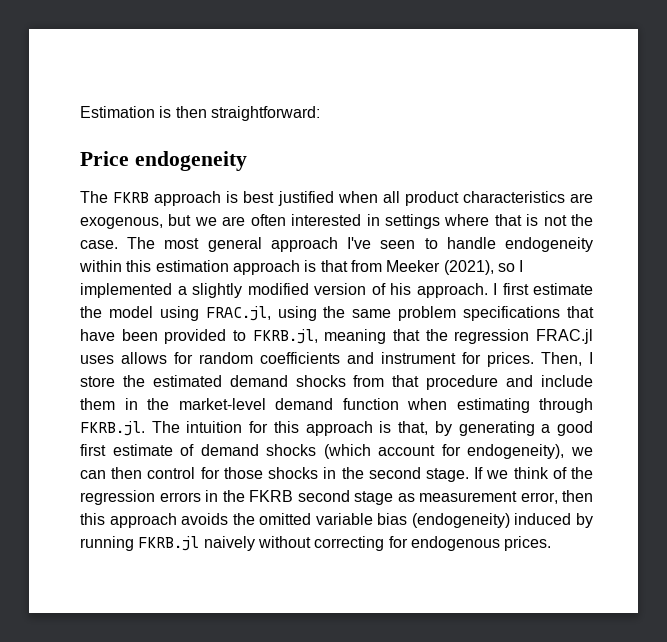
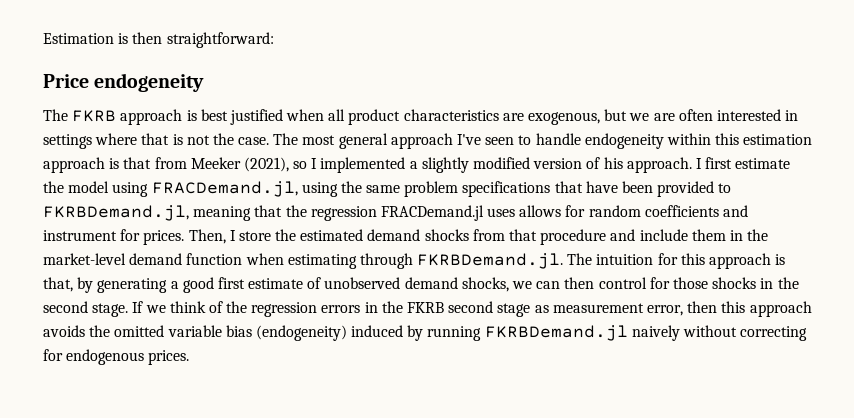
[205,306,271,321] FRAC.jl, -> [151,181,298,197] FRACDemand.jl,
[252,329,318,344] FKRB.jl, -> [43,205,189,221] FKRBDemand.jl,
[536,329,593,344] FRAC.jl -> [380,205,484,221] FRACDemand.jl
[80,421,145,436] FKRB.jl. -> [417,253,564,269] FKRBDemand.jl.
[200,444,565,459] demand shocks (which account for endogeneity), -> [324,277,509,292] unobserved demand shocks,
[138,536,200,551] FKRB.jl -> [484,325,628,341] FKRBDemand.jl

